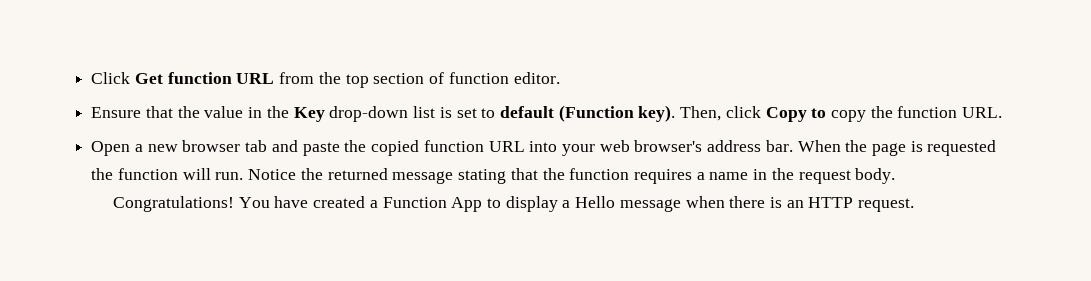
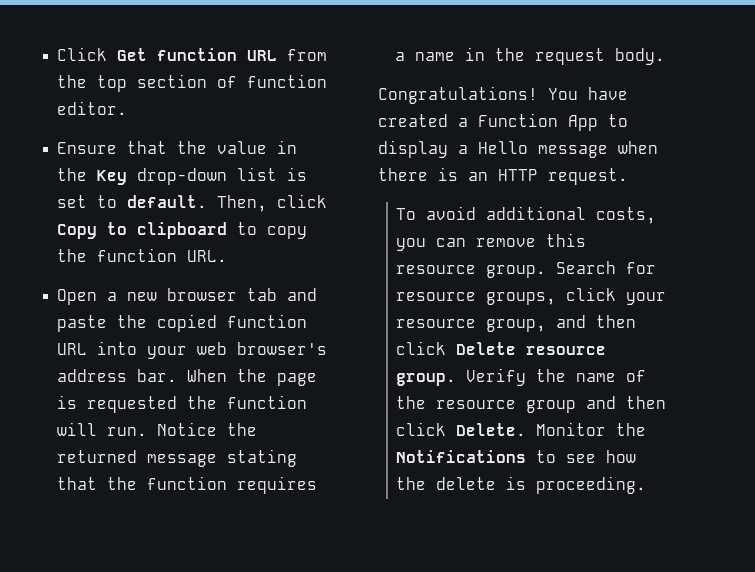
[499,105,676,122] default (Function key). -> [127,195,208,208] default.
(827, 113) none -> [137,222,258,239] clipboard to
(915, 205) none -> [396,206,657,224] [396,233,587,251] [396,261,657,278] [396,287,667,305] [396,315,637,332] [396,341,607,355] [396,368,647,386] [396,396,667,413] [396,422,647,436] [396,450,637,463] [396,476,647,494] // To avoid additional costs, you can remove this resource group. Search for resource groups, click your resource group, and then click Delete resource group. Verify the name of the resource group and then click Delete. Monitor the Notifications to see how the delete is proceeding.

